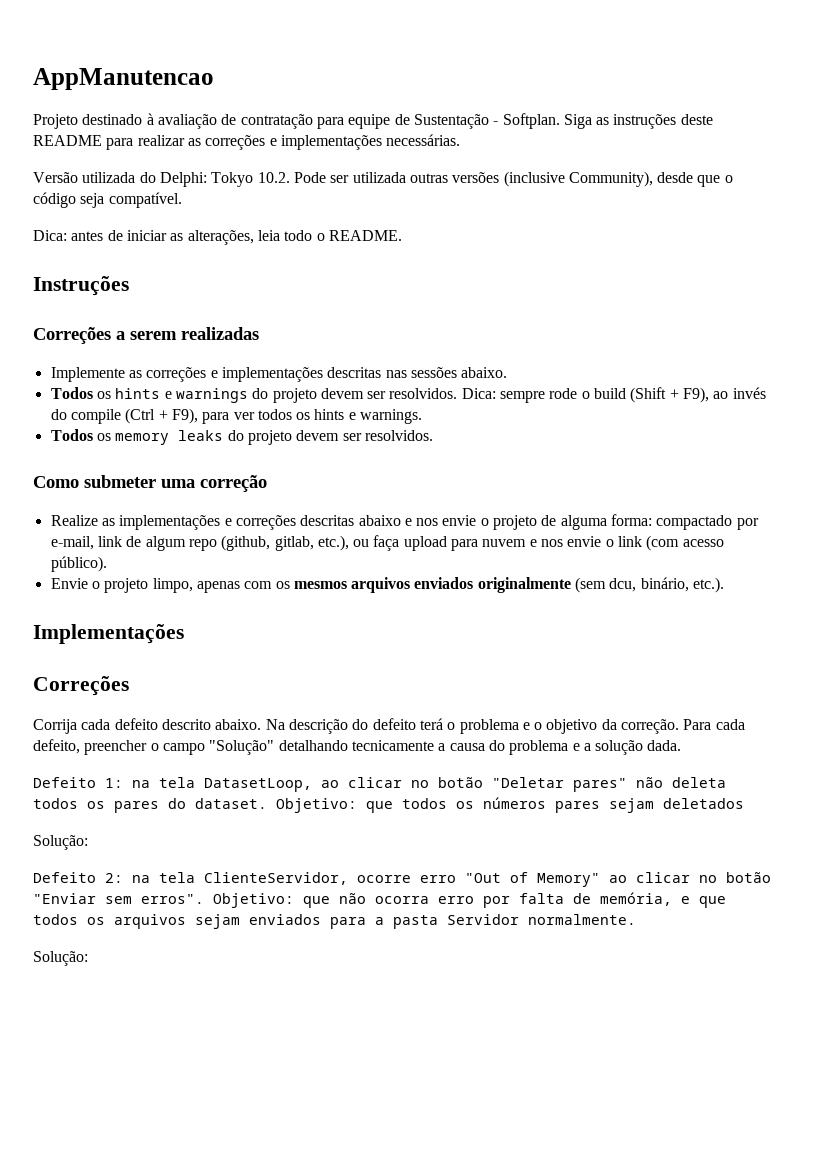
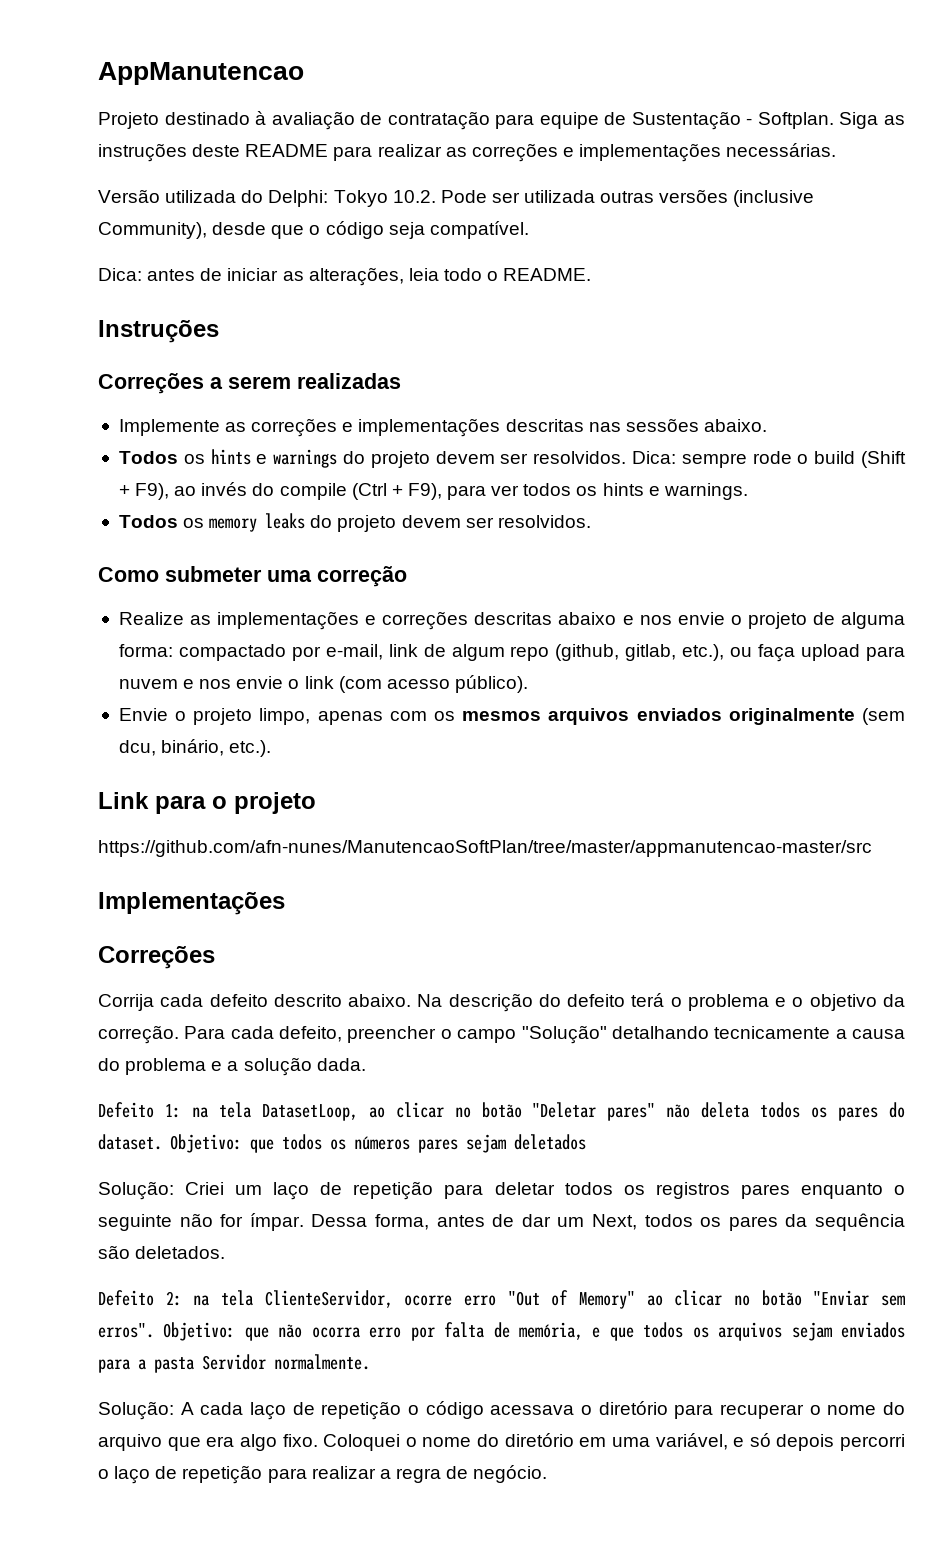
(725, 585) none -> [98,792,316,814] [98,840,872,857] // Link para o projeto // https://github.com/afn-nunes/ManutencaoSoftPlan/tree/master/appmanutencao-master/src
(88, 842) none -> [185,1181,906,1200] [98,1213,906,1231] [98,1245,226,1259] Criei um laço de repetição para deletar todos os registros pares enquanto o seguinte não for ímpar. Dessa forma, antes de dar um Next, todos os pares da sequência são deletados.
(88, 958) none -> [180,1401,905,1420] [98,1433,905,1451] [98,1465,548,1484] A cada laço de repetição o código acessava o diretório para recuperar o nome do arquivo que era algo fixo. Coloquei o nome do diretório em uma variável, e só depois percorri o laço de repetição para realizar a regra de negócio.

